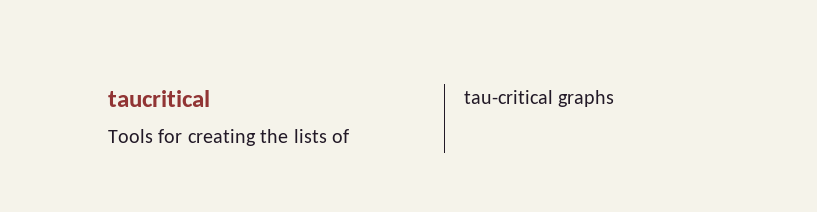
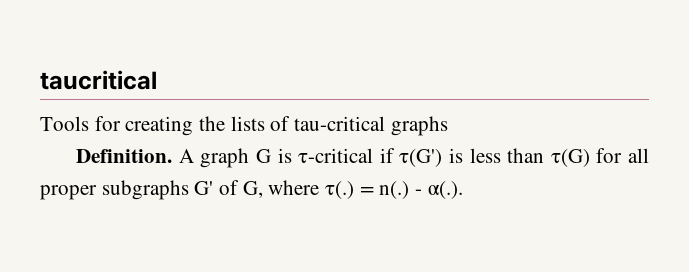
(615, 98) none -> [76,148,649,168] [40,180,463,200] // Definition. A graph G is τ-critical if τ(G') is less than τ(G) for all proper subgraphs G' of G, where τ(.) = n(.) - α(.).

